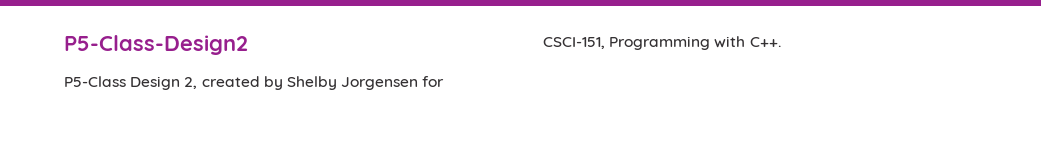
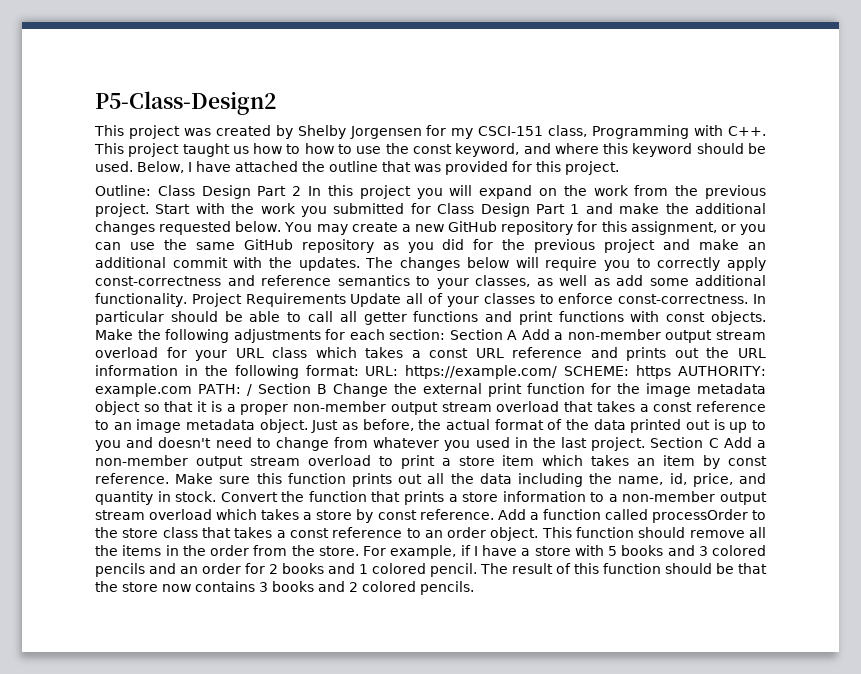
[64,76,198,90] P5-Class Design 2, -> [94,125,211,139] This project was
[543,36,781,50] CSCI-151, Programming with C++. -> [451,125,766,139] [94,143,766,157] [95,161,619,175] [95,185,766,199] [95,203,766,217] [95,221,767,235] [95,239,766,253] [95,257,766,271] [95,275,766,289] [95,293,766,307] [95,311,767,325] [95,329,767,343] [95,347,766,361] [95,365,767,379] [95,383,766,397] [95,401,767,415] [95,419,766,433] [95,437,766,451] [95,455,768,469] [95,473,767,487] [95,491,767,505] [95,509,766,523] [95,527,766,541] [95,545,766,559] [95,563,767,577] [95,581,474,595] my CSCI-151 class, Programming with C++. This project taught us how to how to use the const keyword, and where this keyword should be used. Below, I have attached the outline that was provided for this project. // Outline: Class Design Part 2 In this project you will expand on the work from the previous project. Start with the work you submitted for Class Design Part 1 and make the additional changes requested below. You may create a new GitHub repository for this assignment, or you can use the same GitHub repository as you did for the previous project and make an additional commit with the updates. The changes below will require you to correctly apply const-correctness and reference semantics to your classes, as well as add some additional functionality. Project Requirements Update all of your classes to enforce const-correctness. In particular should be able to call all getter functions and print functions with const objects. Make the following adjustments for each section: Section A Add a non-member output stream overload for your URL class which takes a const URL reference and prints out the URL information in the following format: URL: https://example.com/ SCHEME: https AUTHORITY: example.com PATH: / Section B Change the external print function for the image metadata object so that it is a proper non-member output stream overload that takes a const reference to an image metadata object. Just as before, the actual format of the data printed out is up to you and doesn't need to change from whatever you used in the last project. Section C Add a non-member output stream overload to print a store item which takes an item by const reference. Make sure this function prints out all the data including the name, id, price, and quantity in stock. Convert the function that prints a store information to a non-member output stream overload which takes a store by const reference. Add a function called processOrder to the store class that takes a const reference to an order object. This function should remove all the items in the order from the store. For example, if I have a store with 5 books and 3 colored pencils and an order for 2 books and 1 colored pencil. The result of this function should be that the store now contains 3 books and 2 colored pencils.

